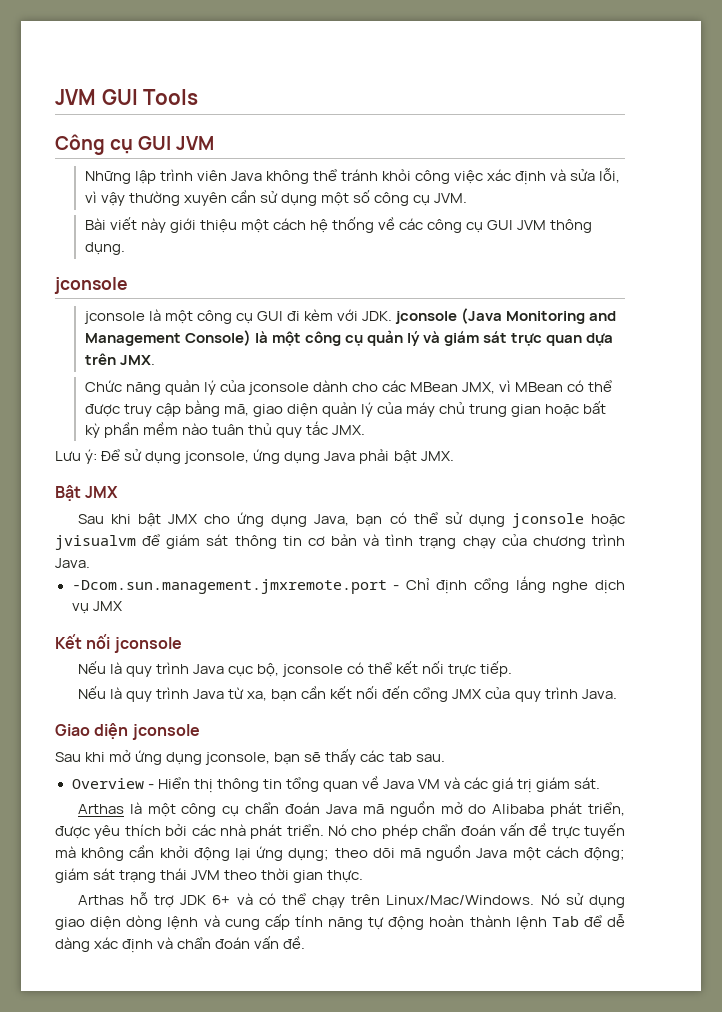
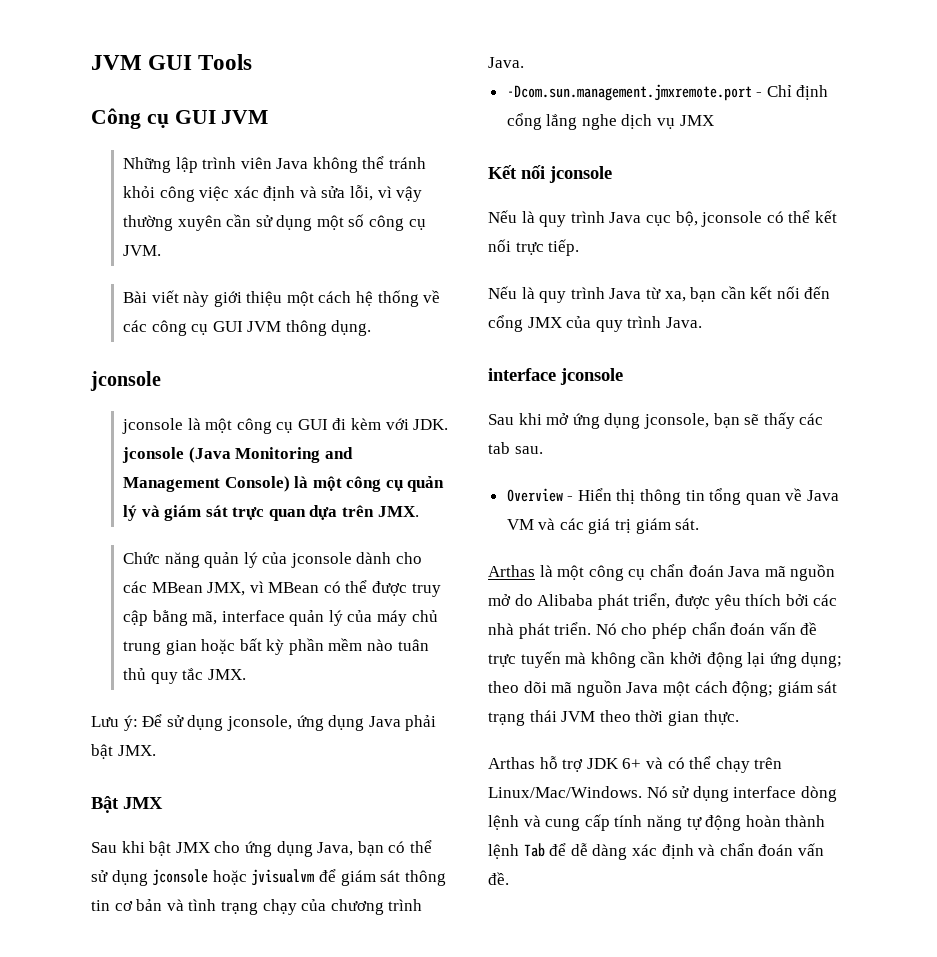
[252,403,318,417] giao diện -> [221,610,285,622] interface
[55,723,129,739] Giao diện -> [488,368,556,381] interface
[55,916,122,930] giao diện -> [733,786,797,798] interface

